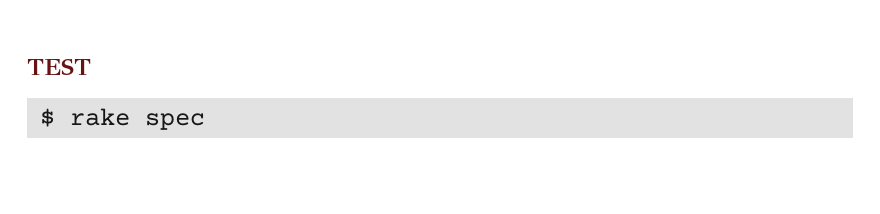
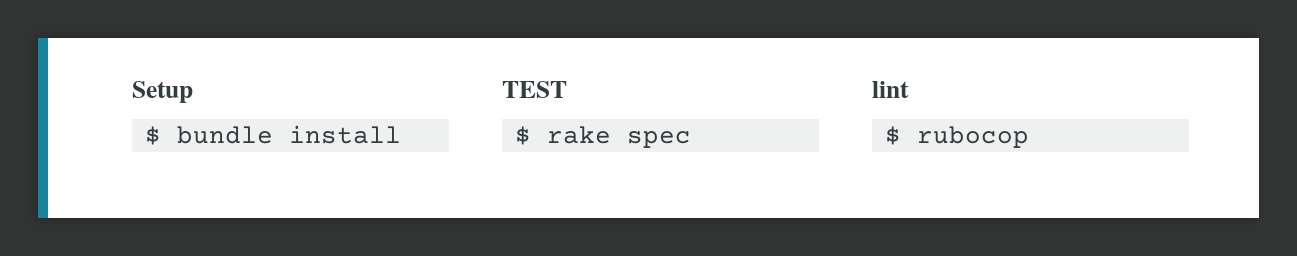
(27, 66) none -> [132,81,193,103] [144,125,401,145] Setup // $ bundle install //
(205, 121) none -> [872,81,909,98] [884,126,1029,148] // lint // $ rubocop

